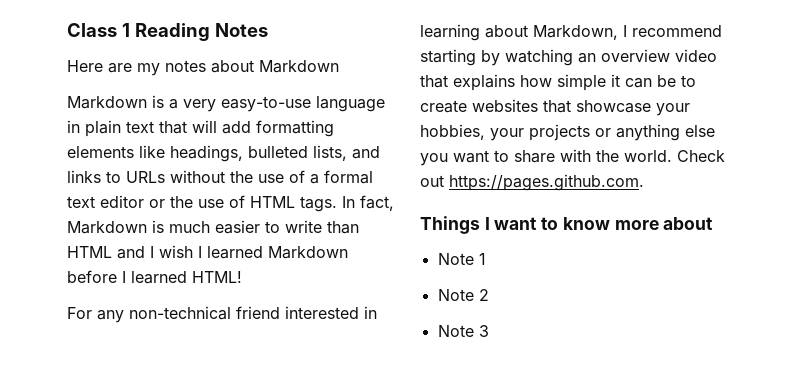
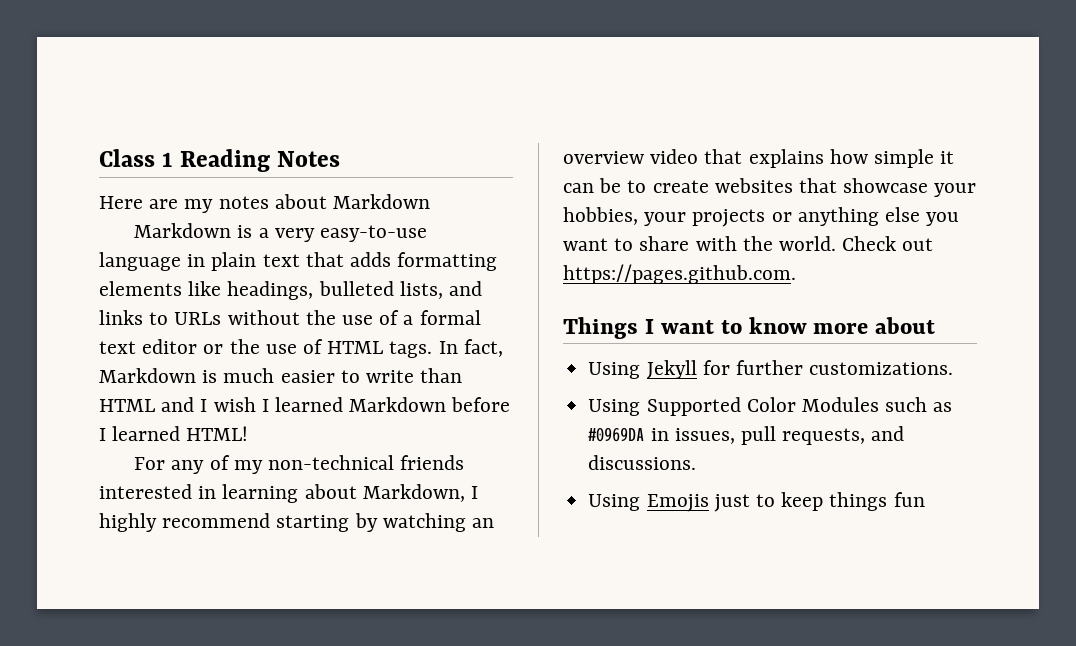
[192,120,251,134] will add -> [350,252,392,267] adds
[129,306,280,320] non-technical friend -> [209,455,465,474] of my non-technical friends
(627, 31) none -> [99,513,157,532] highly
[437,253,486,265] [437,289,489,301] [437,325,489,337] Note 1 // Note 2 // Note 3 -> [588,360,954,379] [588,397,953,416] [588,426,905,445] [588,455,697,470] [588,492,925,512] Using Jekyll for further customizations. // Using Supported Color Modules such as #0969DA in issues, pull requests, and discussions. // Using Emojis just to keep things fun

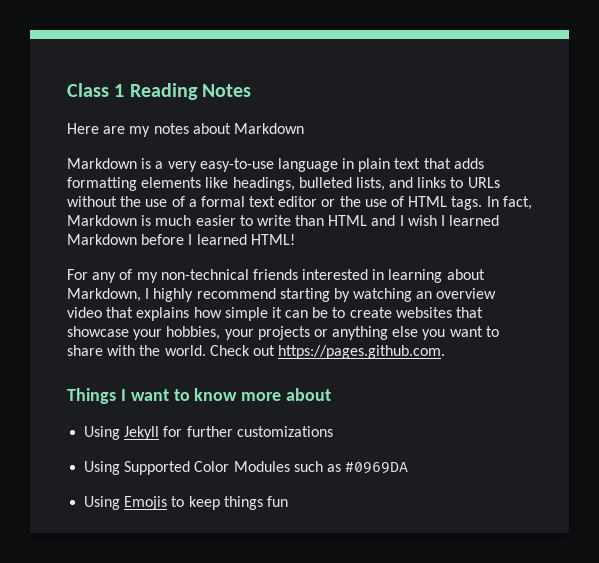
[809,362,954,375] customizations. -> [236,426,333,437] customizations
[650,426,905,445] [588,455,697,470] in issues, pull requests, and discussions. -> (409, 468) none
[713,494,750,512] just -> (168, 503) none

